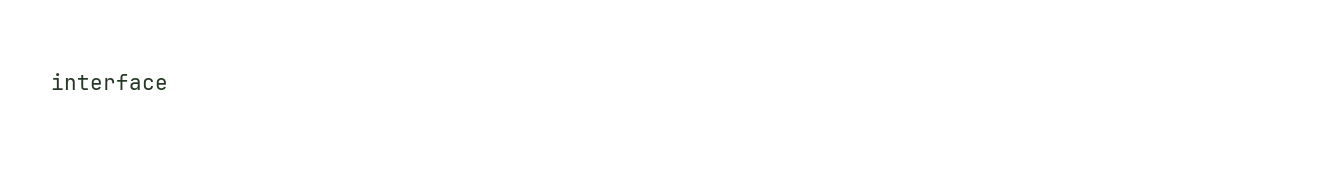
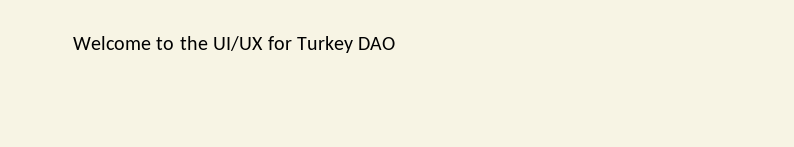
[51,73,168,90] interface -> [73,36,396,53] Welcome to the UI/UX for Turkey DAO

